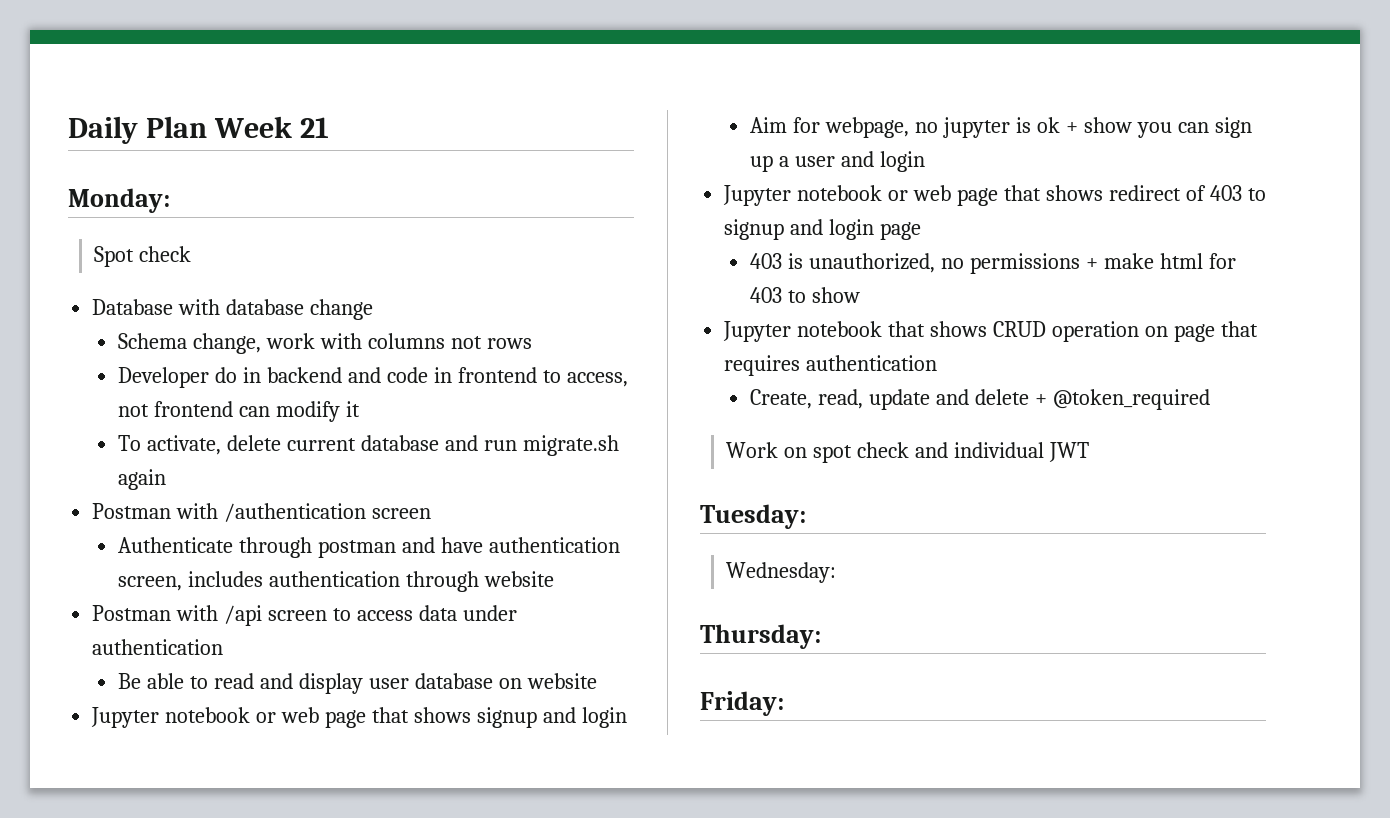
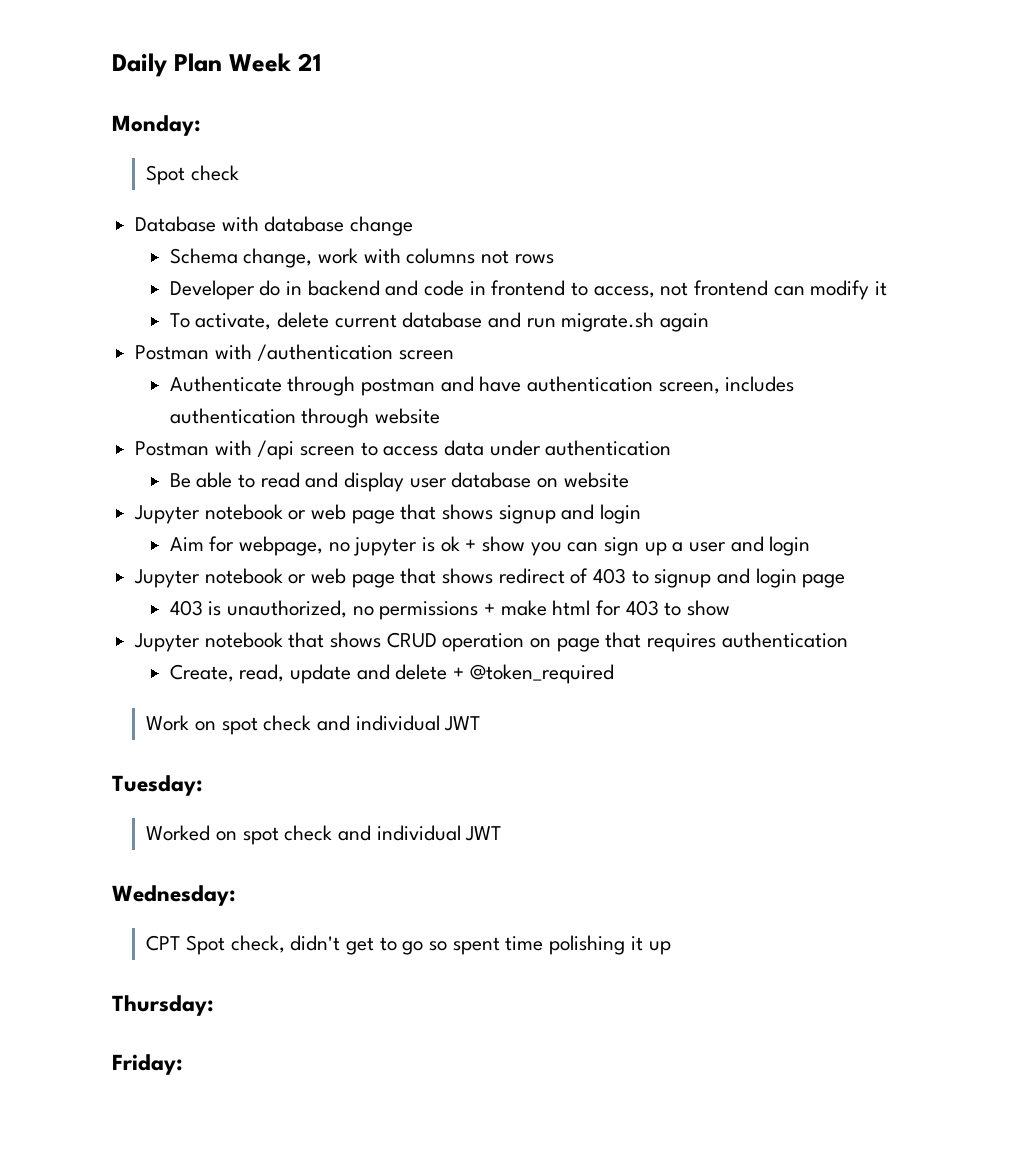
[726,562,837,583] Wednesday: -> [146,825,502,845] [112,885,236,906] [146,935,671,955] Worked on spot check and individual JWT // Wednesday: // CPT Spot check, didn't get to go so spent time polishing it up

